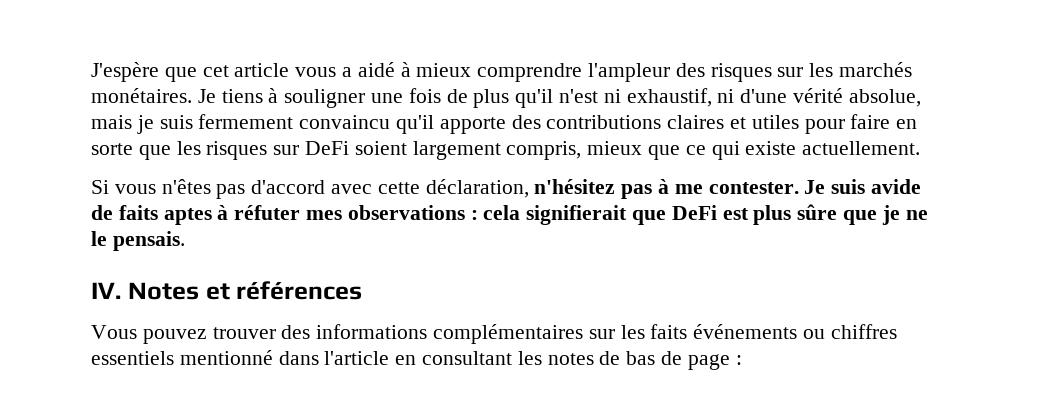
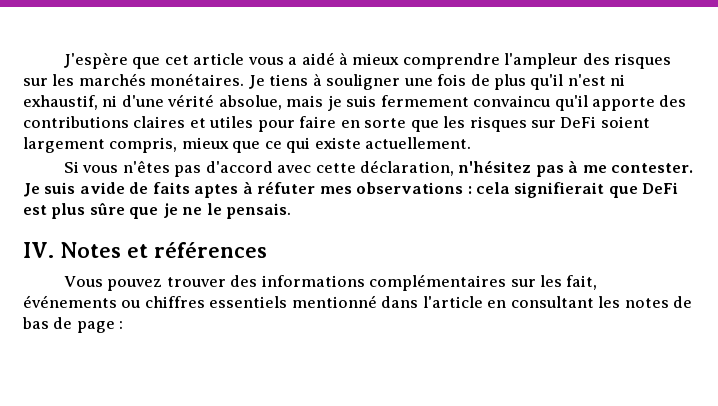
[650,324,688,339] faits -> [566,275,598,290] fait,

